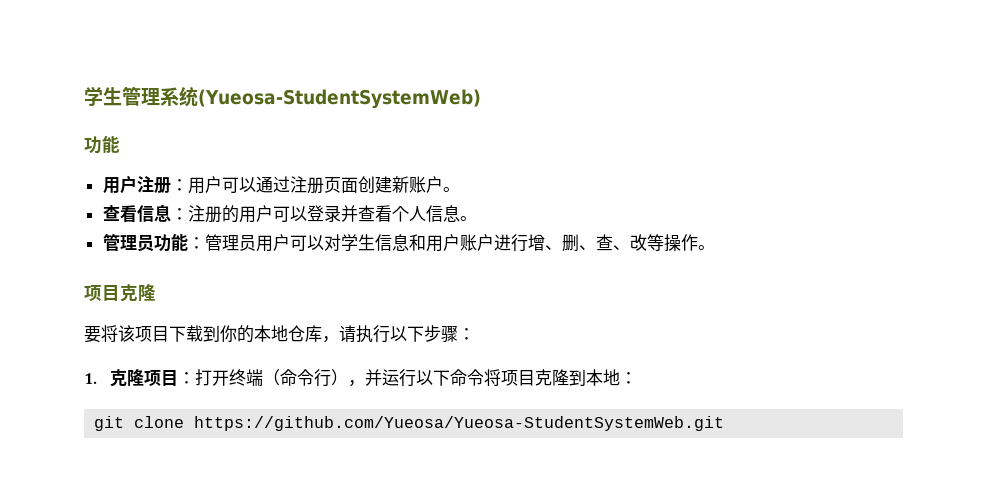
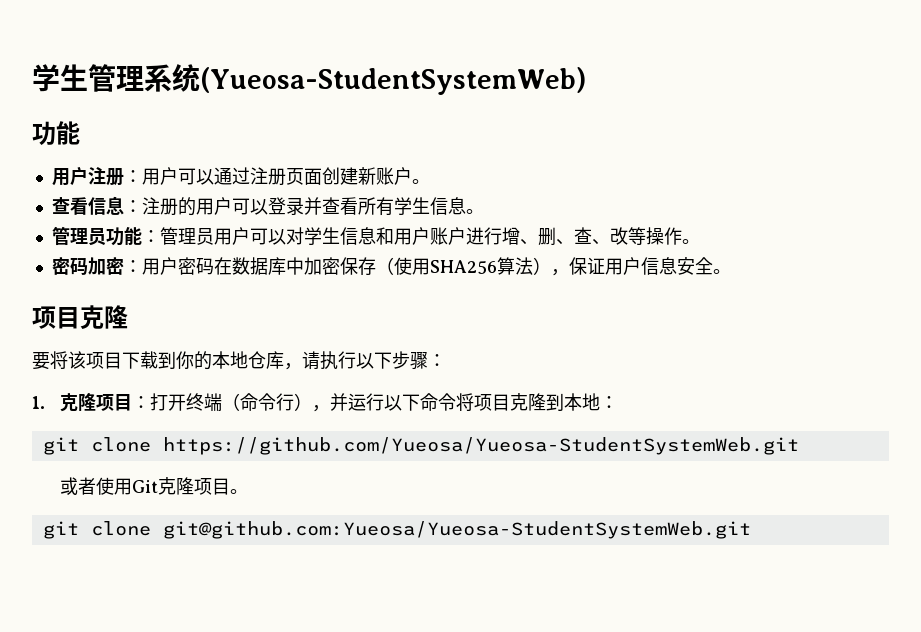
[391,206,426,222] 个人 -> [357,197,430,216] 所有学生
(715, 247) none -> [51,257,731,276] // 密码加密：用户密码在数据库中加密保存（使用SHA256算法），保证用户信息安全。
(725, 423) none -> [60,477,249,495] [42,521,751,539] // 或者使用Git克隆项目。 // git clone git@github.com:Yueosa/Yueosa-StudentSystemWeb.git

